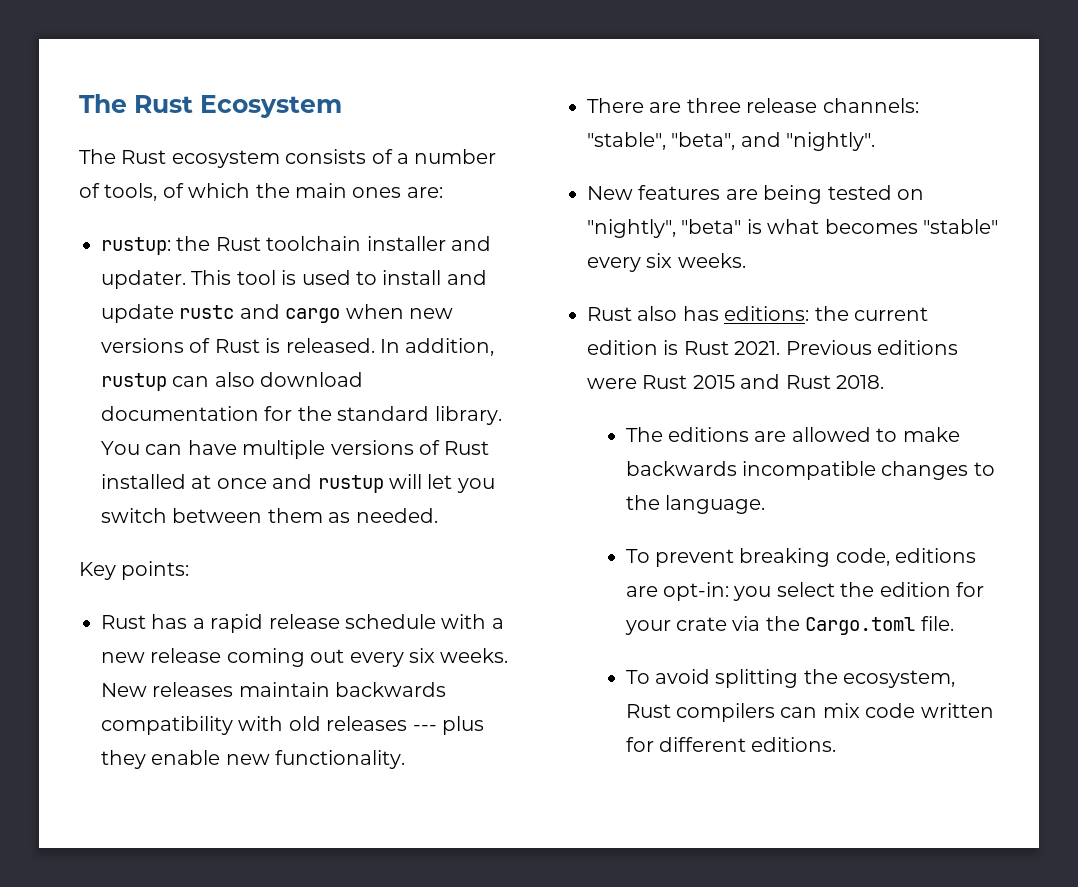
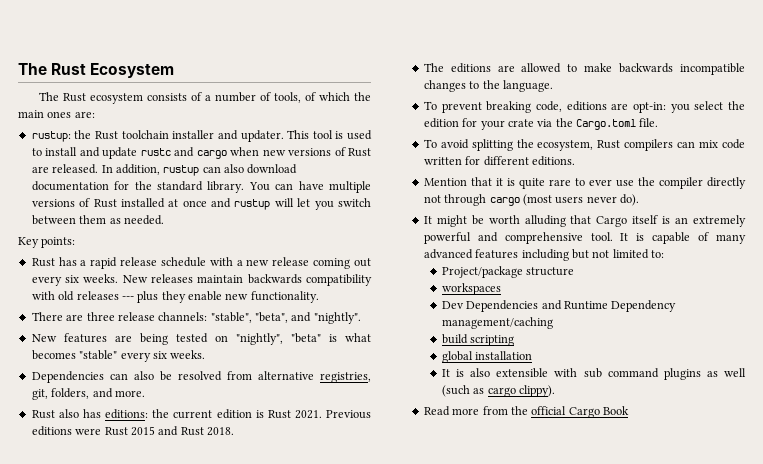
[265,338,281,353] is -> [31,166,49,173] are
(746, 260) none -> [31,371,371,383] [31,388,145,400] // Dependencies can also be resolved from alternative registries, git, folders, and more.
(837, 744) none -> [423,177,746,189] [423,194,640,206] [423,215,746,227] [423,232,746,244] [423,249,665,261] [441,266,575,278] [441,283,501,295] [441,300,677,312] [441,317,553,329] [441,334,515,346] [441,351,533,363] [441,368,746,380] [441,385,556,397] [423,406,630,418] // Mention that it is quite rare to ever use the compiler directly not through cargo (most users never do). // It might be worth alluding that Cargo itself is an extremely powerful and comprehensive tool. It is capable of many advanced features including but not limited to: // Project/package structure // workspaces // Dev Dependencies and Runtime Dependency management/caching // build scripting // global installation // It is also extensible with sub command plugins as well (such as cargo clippy). // Read more from the official Cargo Book

